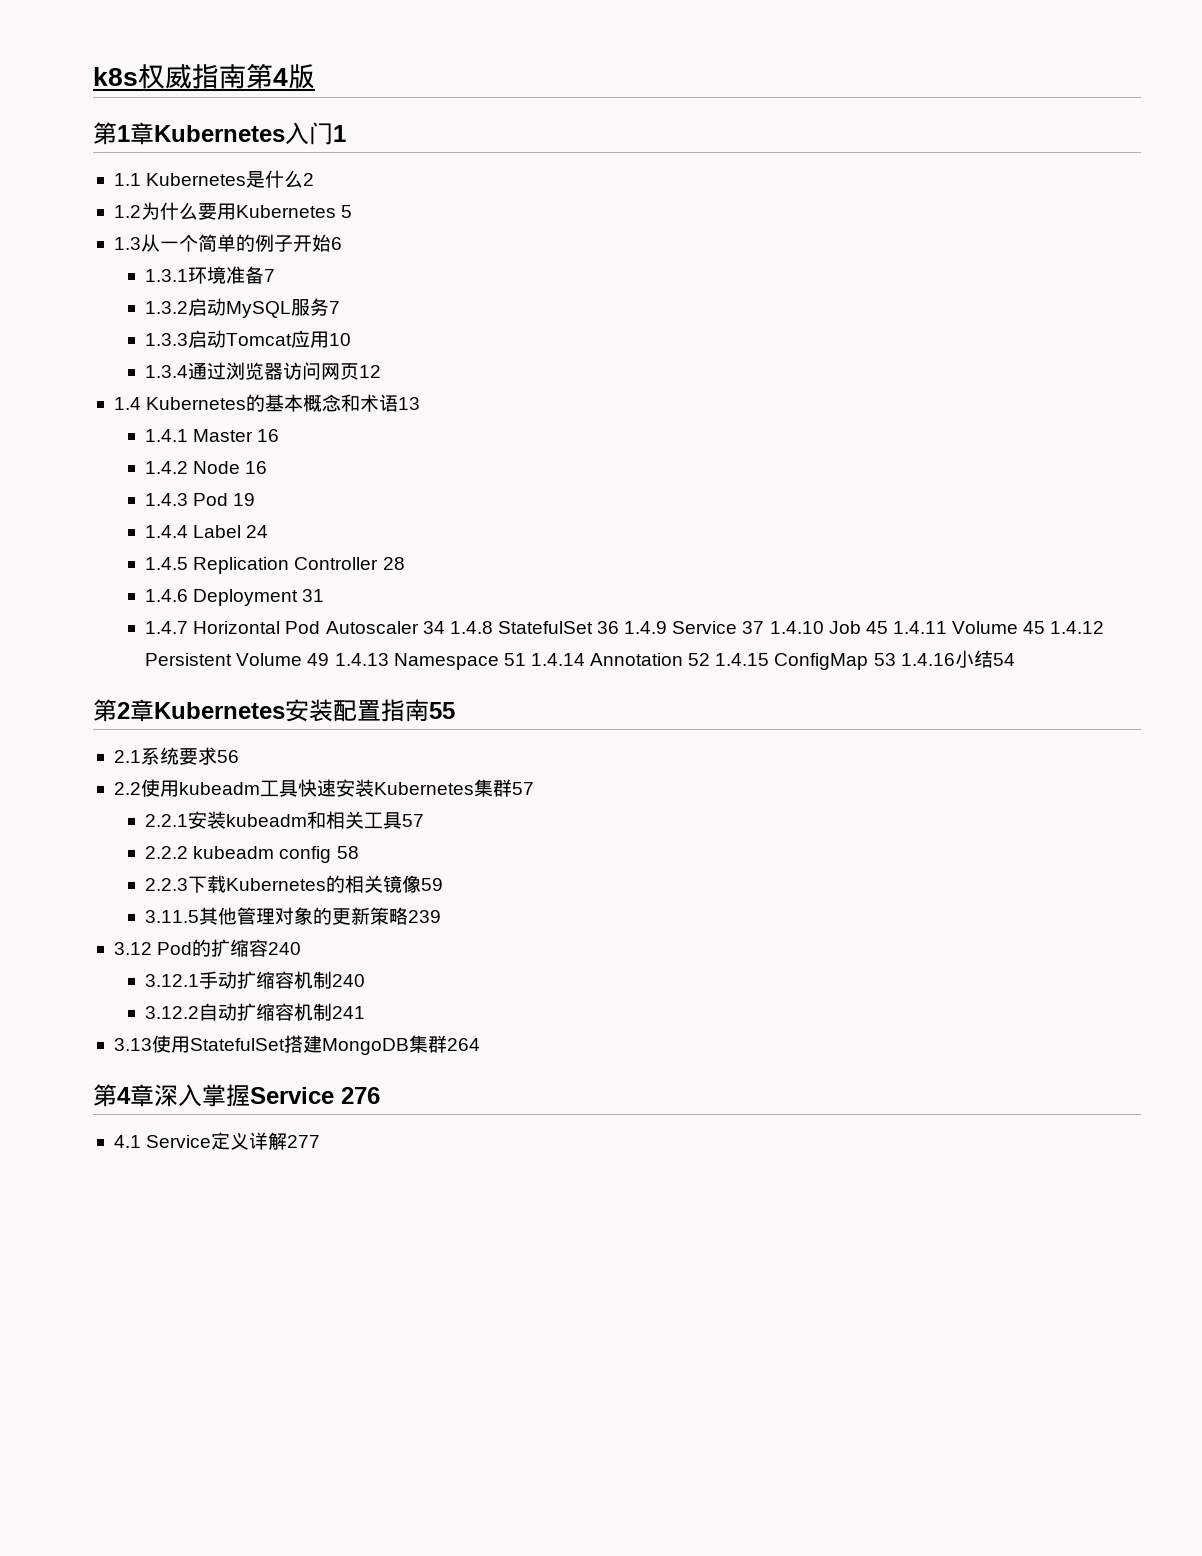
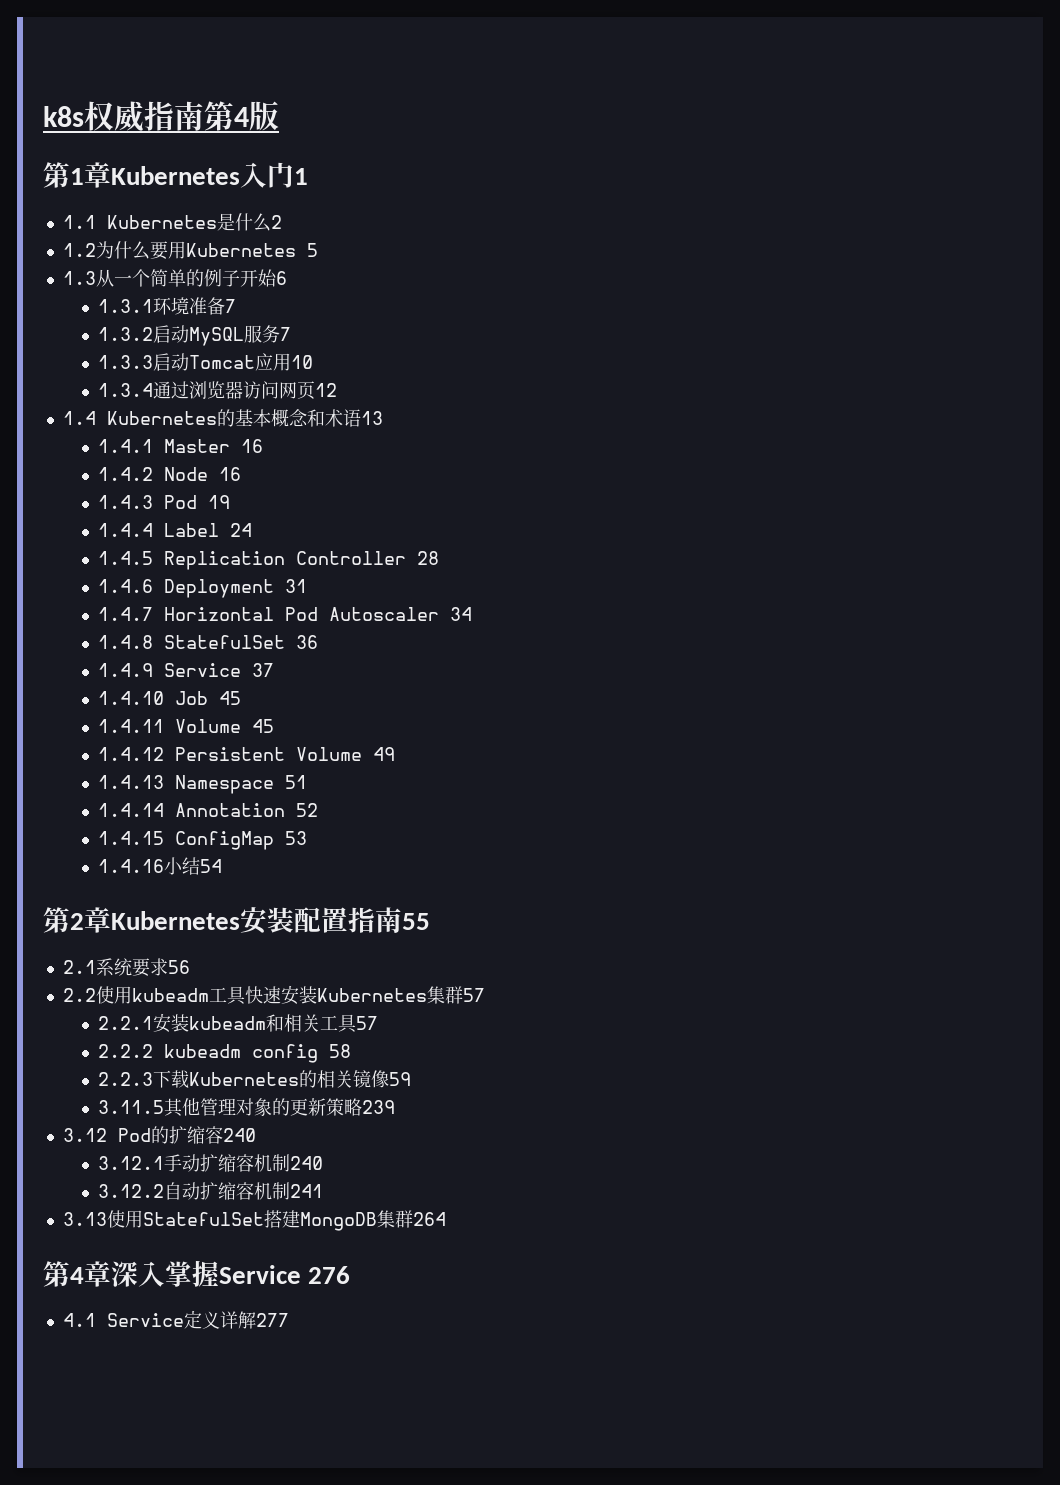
(445, 627) none -> (473, 614) //
(620, 627) none -> (319, 642) //
(765, 627) none -> (275, 670) //
(888, 627) none -> (242, 698) //
(1046, 627) none -> (275, 726) //
(330, 659) none -> (396, 754) //
(526, 659) none -> (308, 782) //
(711, 659) none -> (319, 810) //
(896, 659) none -> (308, 838) //

